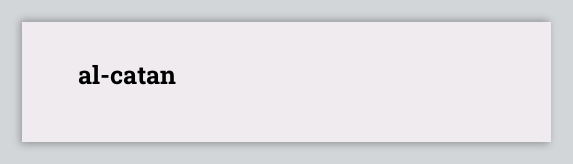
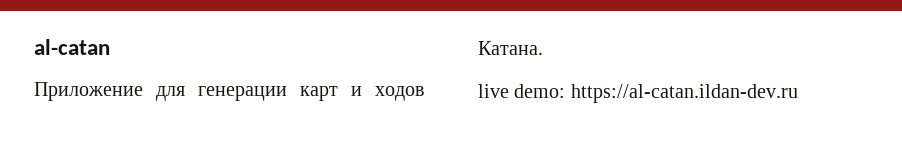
(176, 74) none -> [34,82,424,101] [478,41,543,55] [478,84,798,103] // Приложение для генерации карт и ходов Катана. // live demo: https://al-catan.ildan-dev.ru

